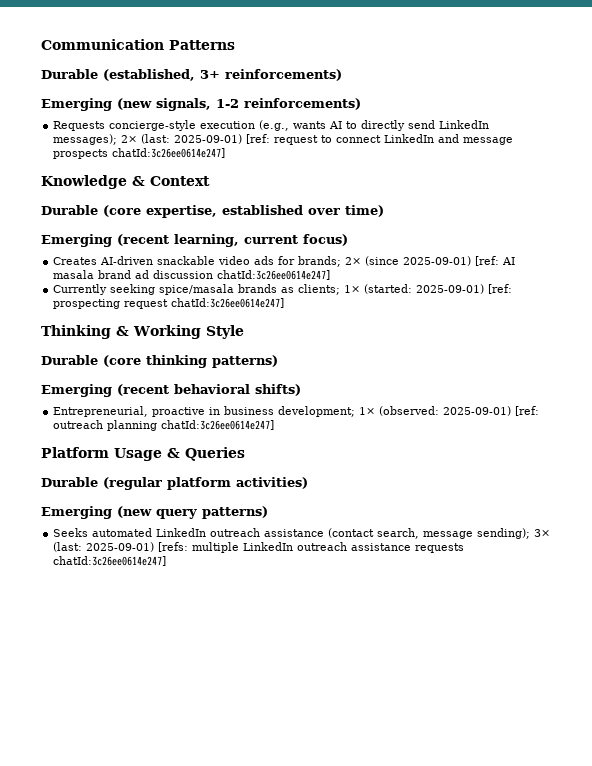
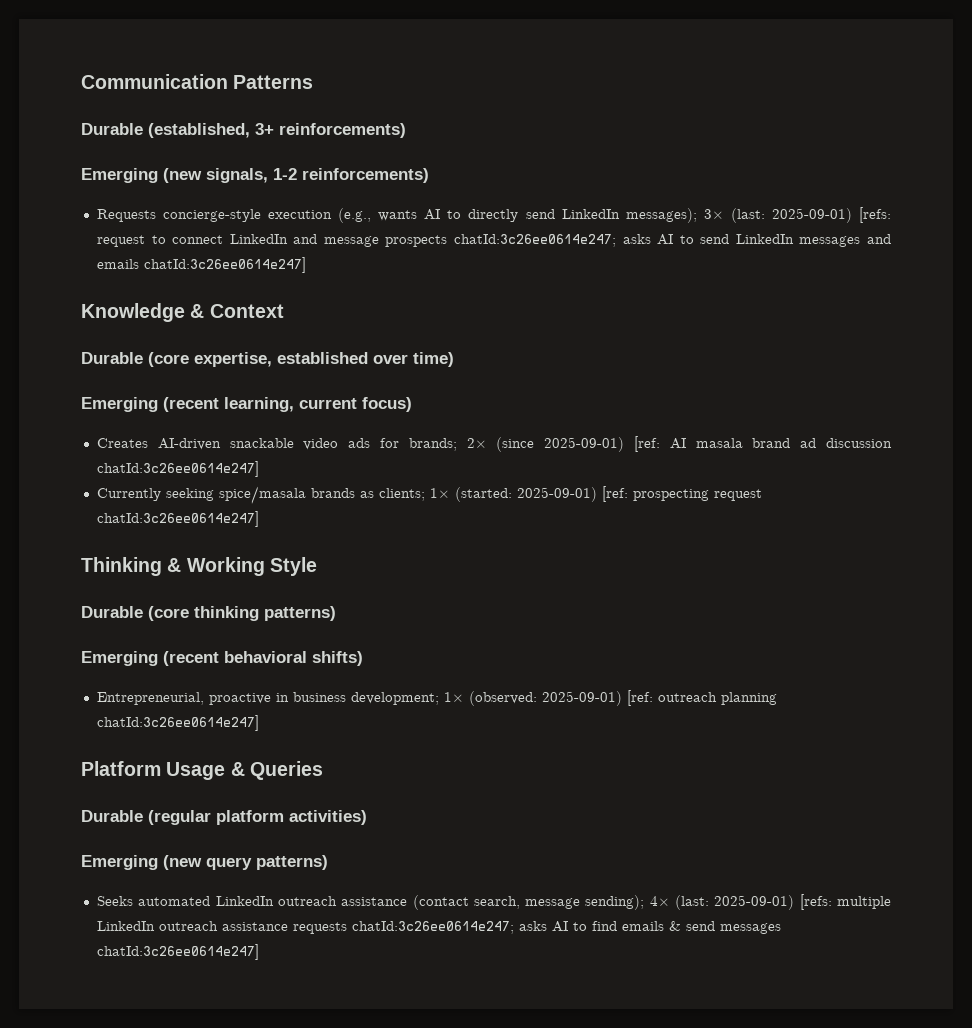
[121,134,271,144] 2× (last: 2025-09-01) [ref: -> [703,207,892,223] 3× (last: 2025-09-01) [refs:
(109, 154) none -> [453,234,892,247] [96,259,139,269] chatId:3c26ee0614e247; asks AI to send LinkedIn messages and emails
[534,529,551,537] 3× -> [649,896,670,906] 4×
(465, 548) none -> [351,921,781,934] chatId:3c26ee0614e247; asks AI to find emails & send messages

